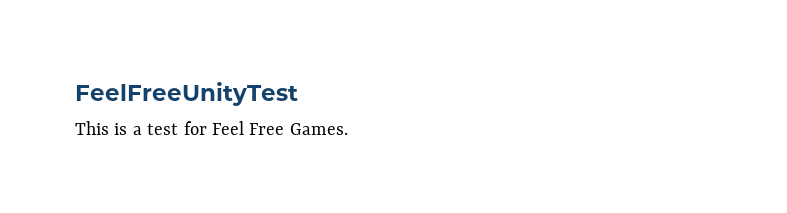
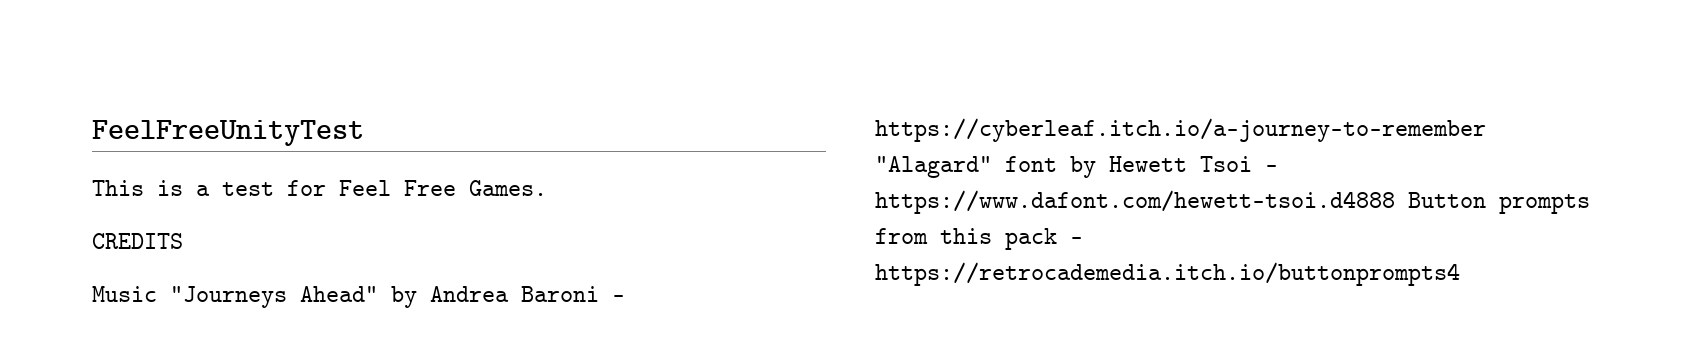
(348, 129) none -> [92,233,183,249] [92,286,625,308] [875,118,1486,142] [875,156,1278,178] [875,190,1590,214] [875,228,1083,250] [875,262,1460,286] // CREDITS // Music "Journeys Ahead" by Andrea Baroni - https://cyberleaf.itch.io/a-journey-to-remember "Alagard" font by Hewett Tsoi - https://www.dafont.com/hewett-tsoi.d4888 Button prompts from this pack - https://retrocademedia.itch.io/buttonprompts4

